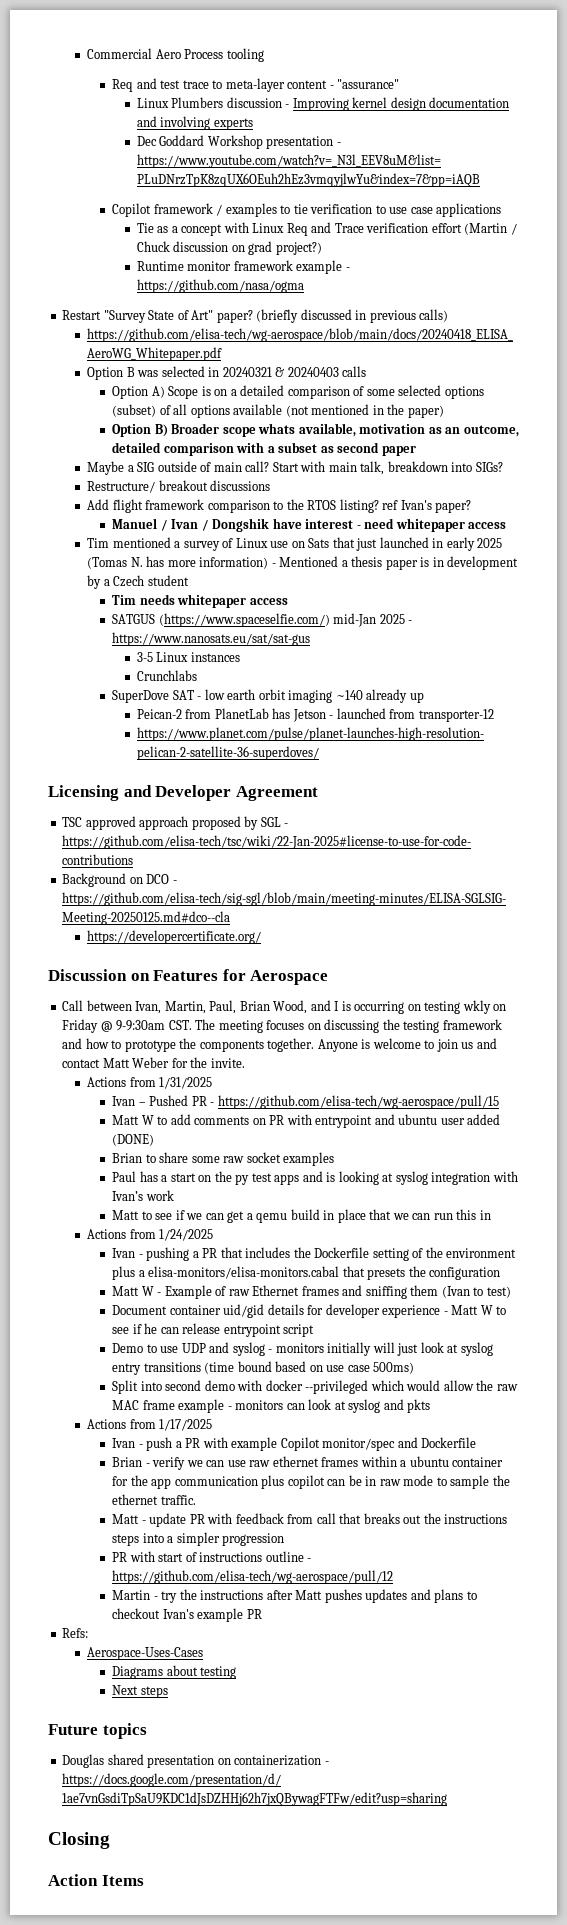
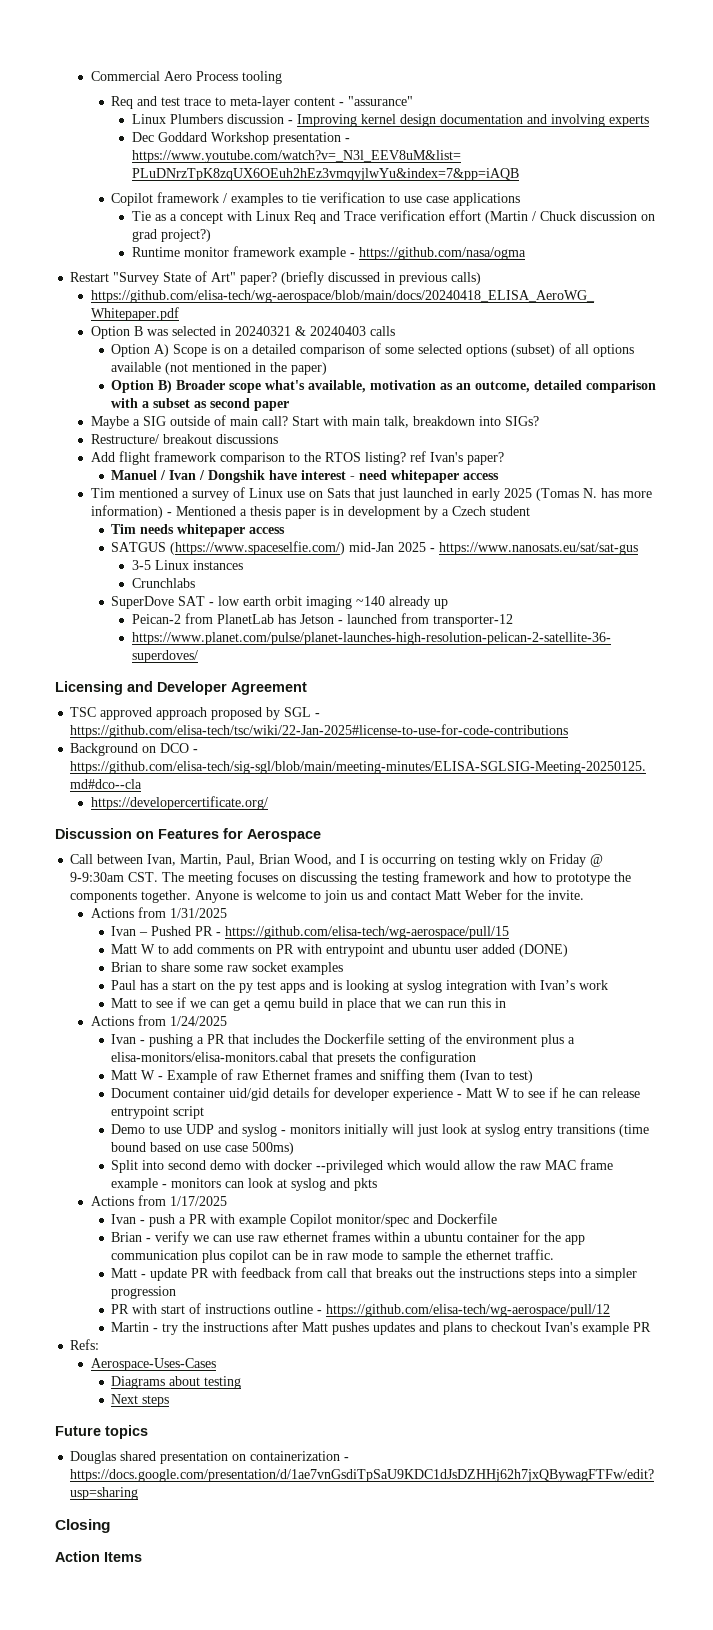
[258,423,296,434] whats -> [265,380,306,390] what's

